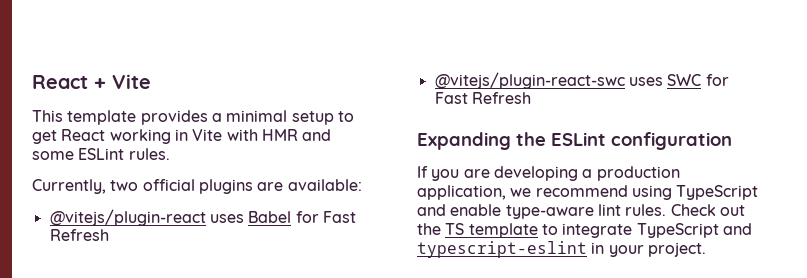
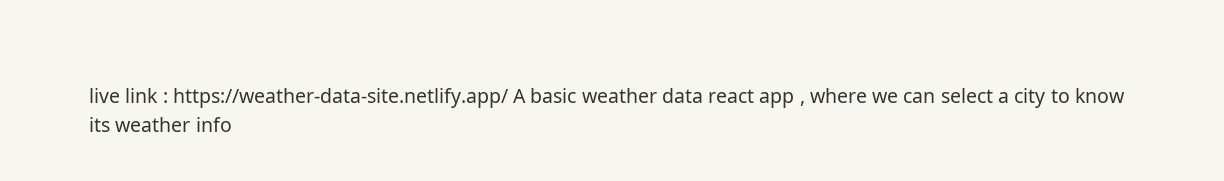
[32,74,151,89] [32,110,354,125] [32,129,332,144] [32,148,170,160] [32,179,362,194] [49,209,356,226] [49,229,109,241] [434,72,729,89] [434,92,531,104] [417,132,732,150] [417,166,680,181] [417,185,759,200] [417,204,745,219] [417,223,752,238] [417,241,706,258] React + Vite // This template provides a minimal setup to get React working in Vite with HMR and some ESLint rules. // Currently, two official plugins are available: // @vitejs/plugin-react uses Babel for Fast Refresh // @vitejs/plugin-react-swc uses SWC for Fast Refresh // Expanding the ESLint configuration // If you are developing a production application, we recommend using TypeScript and enable type-aware lint rules. Check out the TS template to integrate TypeScript and typescript-eslint in your project. -> [89,88,1125,108] [89,117,232,132] live link : https://weather-data-site.netlify.app/ A basic weather data react app , where we can select a city to know its weather info

